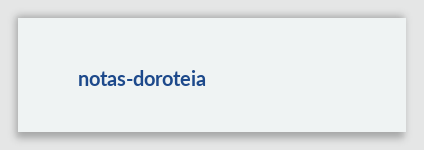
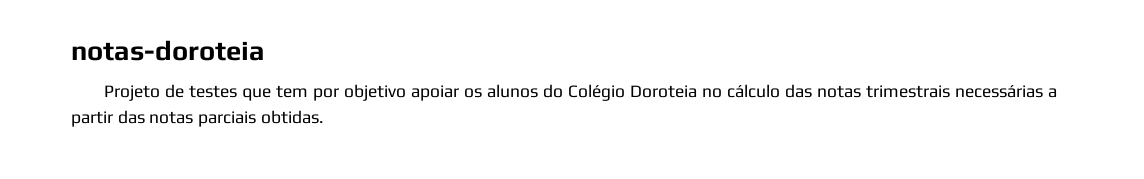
(206, 78) none -> [103,84,1058,101] [71,110,323,127] // Projeto de testes que tem por objetivo apoiar os alunos do Colégio Doroteia no cálculo das notas trimestrais necessárias a partir das notas parciais obtidas.

